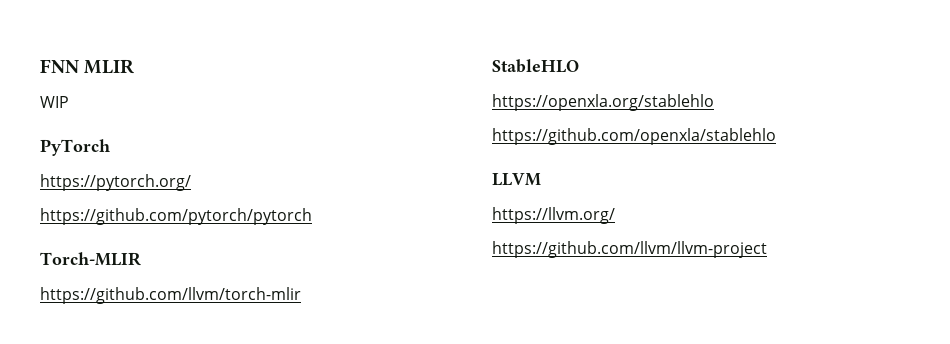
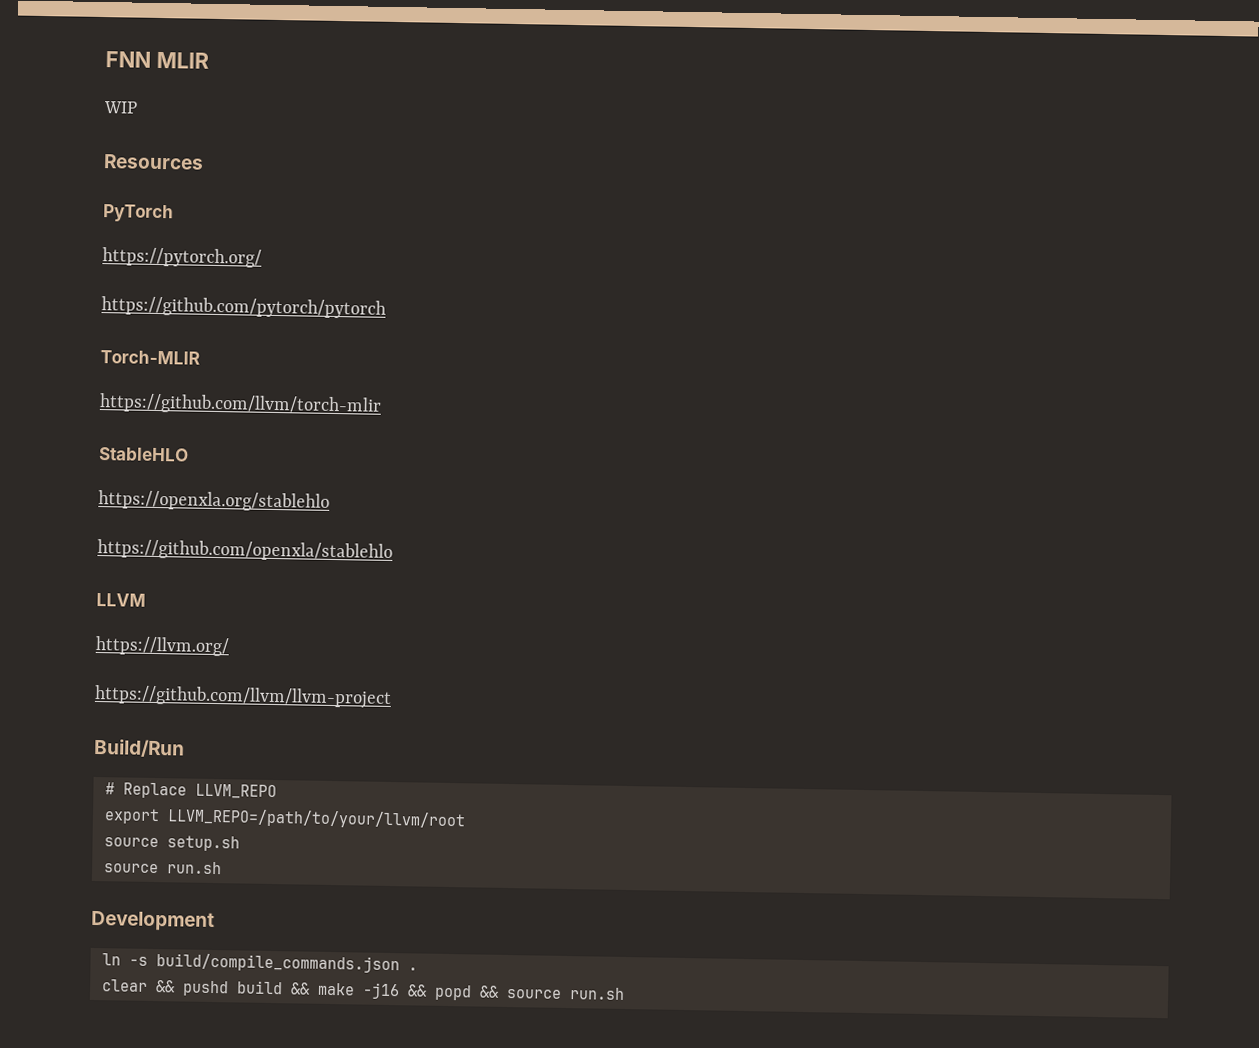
(69, 102) none -> [103,154,204,170] // Resources
(767, 249) none -> [93,738,185,758] [104,782,277,800] [103,808,466,830] [103,835,240,852] [103,861,222,875] [91,910,215,932] [101,953,418,974] [101,979,625,1001] // Build/Run // # Replace LLVM_REPO // export LLVM_REPO=/path/to/your/llvm/root // source setup.sh // source run.sh // Development // ln -s build/compile_commands.json . // clear && pushd build && make -j16 && popd && source run.sh

